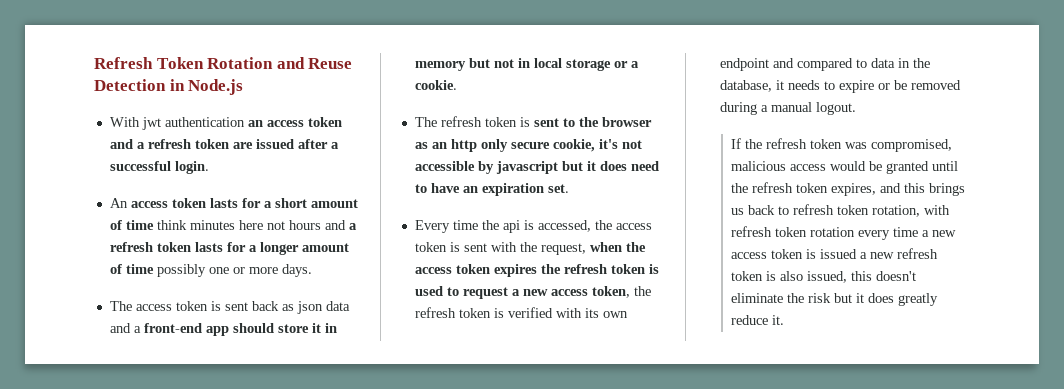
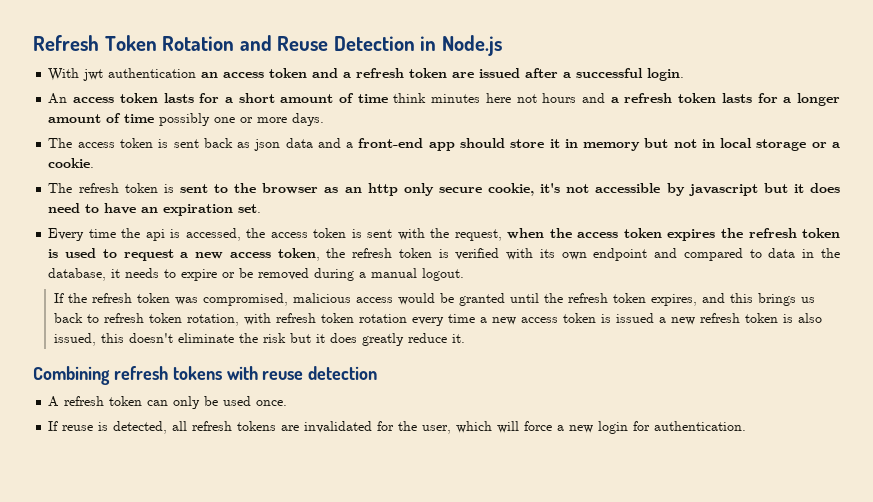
(784, 320) none -> [33,366,378,385] [48,396,288,409] [48,421,747,434] // Combining refresh tokens with reuse detection // A refresh token can only be used once. // If reuse is detected, all refresh tokens are invalidated for the user, which will force a new login for authentication.

